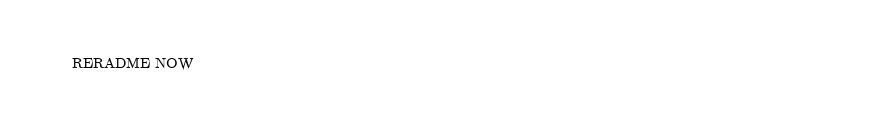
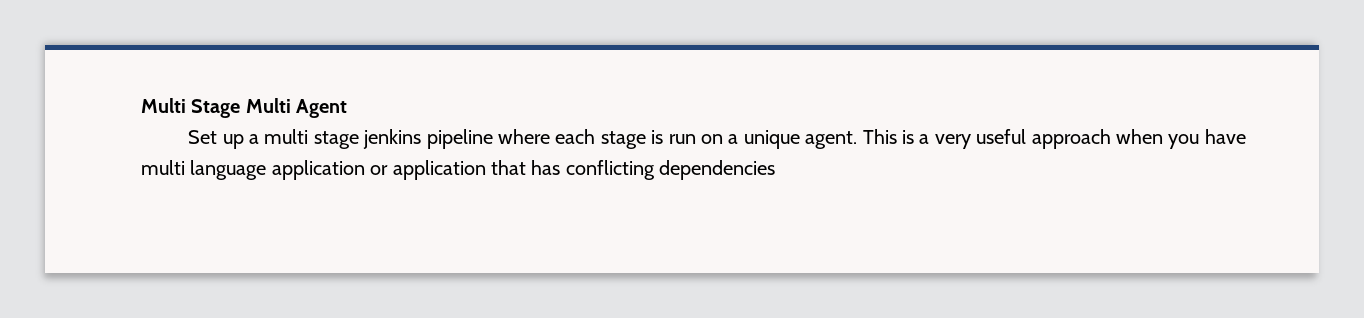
[72,57,194,71] RERADME NOW -> [141,98,348,118] [188,129,1246,149] [141,160,776,180] Multi Stage Multi Agent // Set up a multi stage jenkins pipeline where each stage is run on a unique agent. This is a very useful approach when you have multi language application or application that has conflicting dependencies

